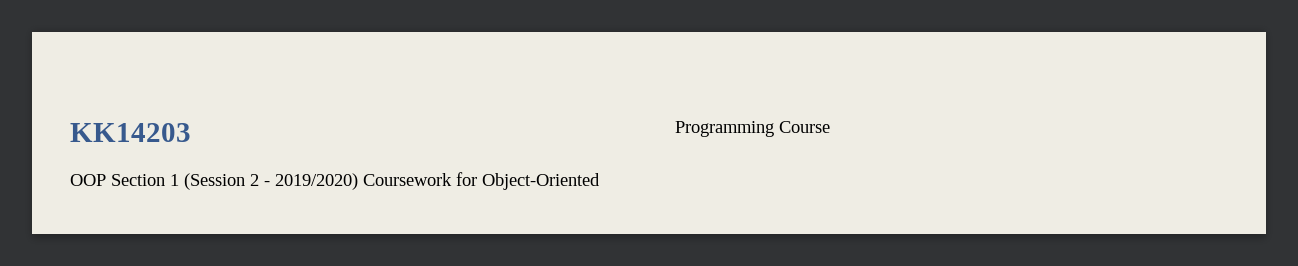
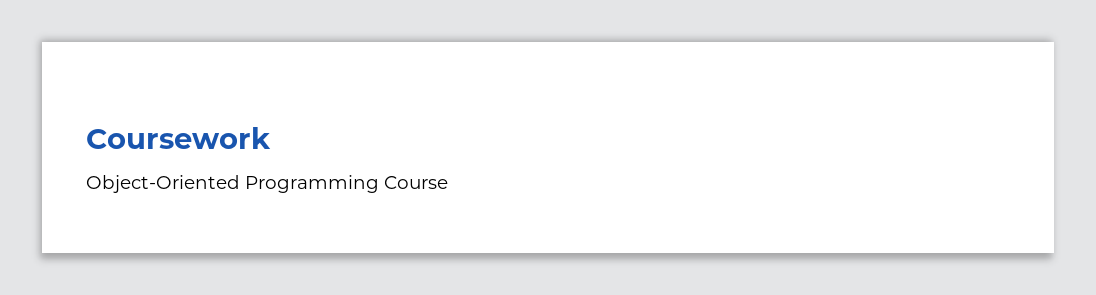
[70,123,191,142] [70,172,477,190] KK14203 // OOP Section 1 (Session 2 - 2019/2020) Coursework for -> [86,127,271,149] Coursework //

